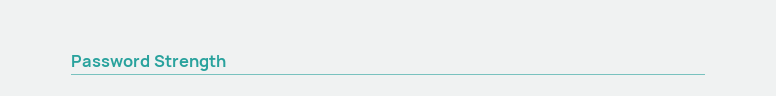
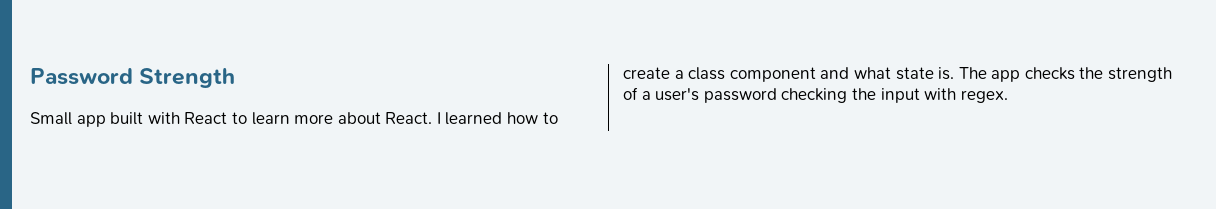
(227, 63) none -> [30,112,558,127] [623,67,1173,82] [623,87,1008,103] // Small app built with React to learn more about React. I learned how to create a class component and what state is. The app checks the strength of a user's password checking the input with regex.

